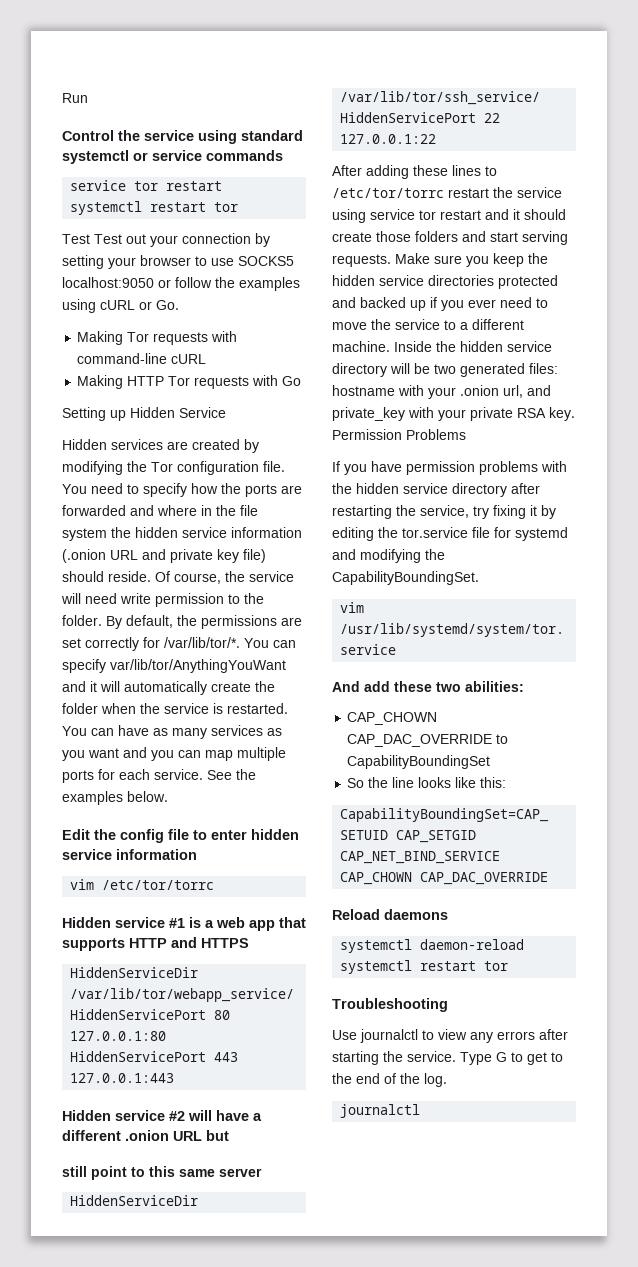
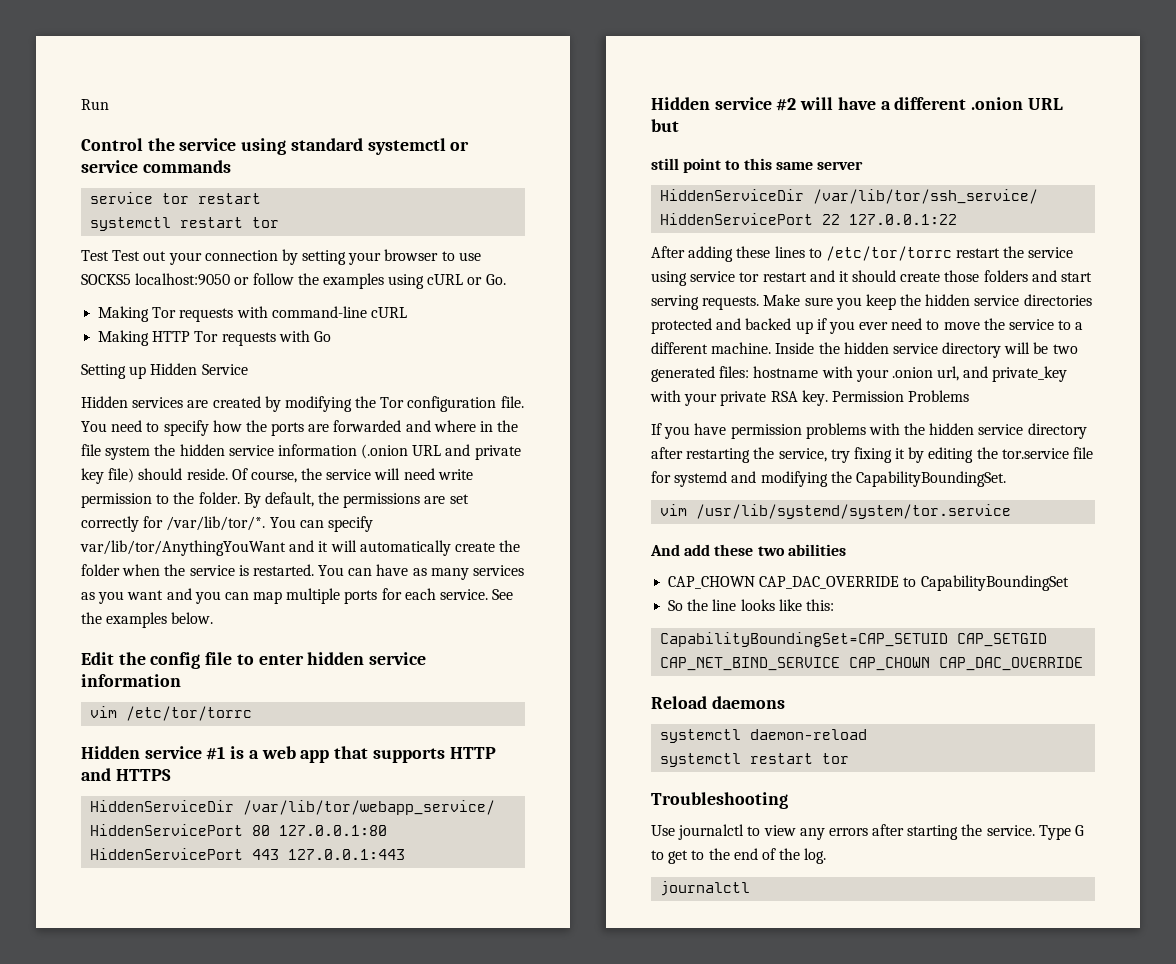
[465,681,524,692] abilities: -> [787,544,846,556] abilities

